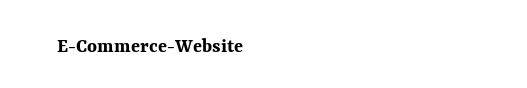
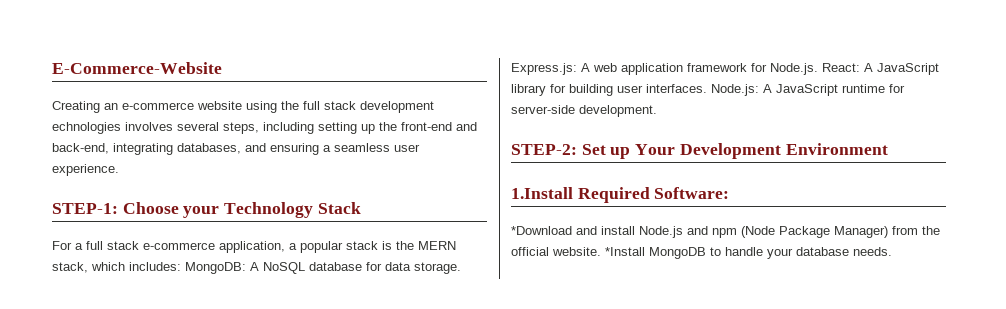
(243, 45) none -> [52,101,434,113] [52,122,477,134] [52,143,420,155] [52,164,119,176] [52,202,361,218] [52,241,456,253] [52,262,461,274] [511,63,939,75] [511,84,905,96] [511,105,657,117] [511,143,888,159] [511,187,730,203] [511,226,940,238] [511,247,892,259] // Creating an e-commerce website using the full stack development echnologies involves several steps, including setting up the front-end and back-end, integrating databases, and ensuring a seamless user experience. // STEP-1: Choose your Technology Stack // For a full stack e-commerce application, a popular stack is the MERN stack, which includes: MongoDB: A NoSQL database for data storage. Express.js: A web application framework for Node.js. React: A JavaScript library for building user interfaces. Node.js: A JavaScript runtime for server-side development. // STEP-2: Set up Your Development Environment // 1.Install Required Software: // *Download and install Node.js and npm (Node Package Manager) from the official website. *Install MongoDB to handle your database needs.

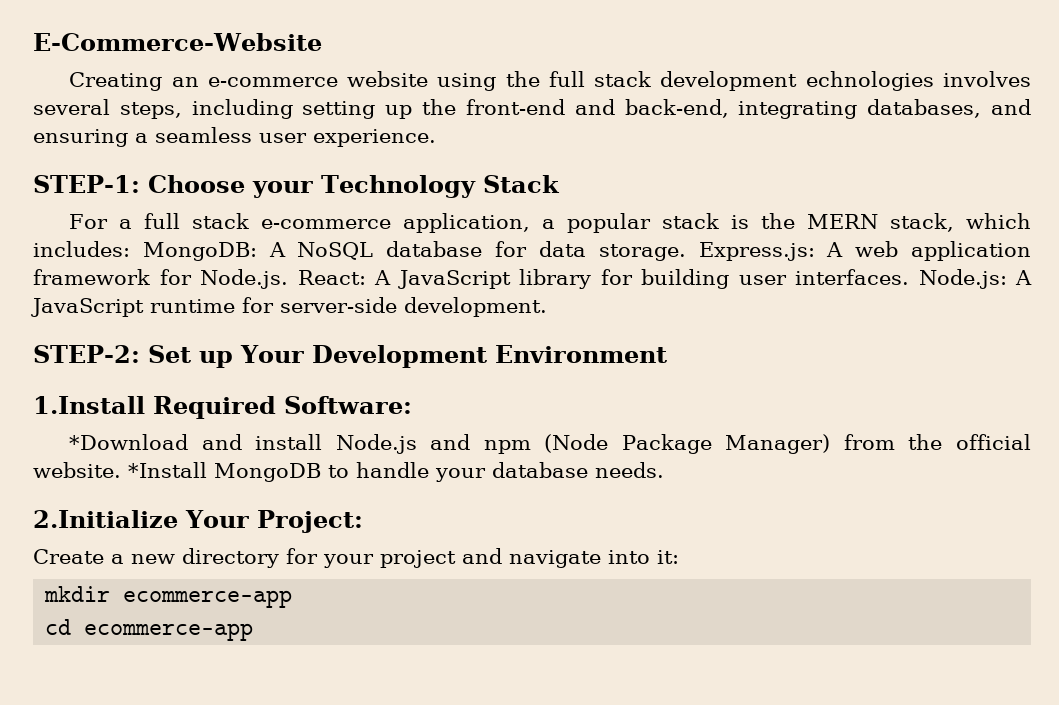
(892, 251) none -> [33,510,363,533] [33,548,679,568] [44,586,293,608] [45,619,254,641] // 2.Initialize Your Project: // Create a new directory for your project and navigate into it: // mkdir ecommerce-app // cd ecommerce-app

